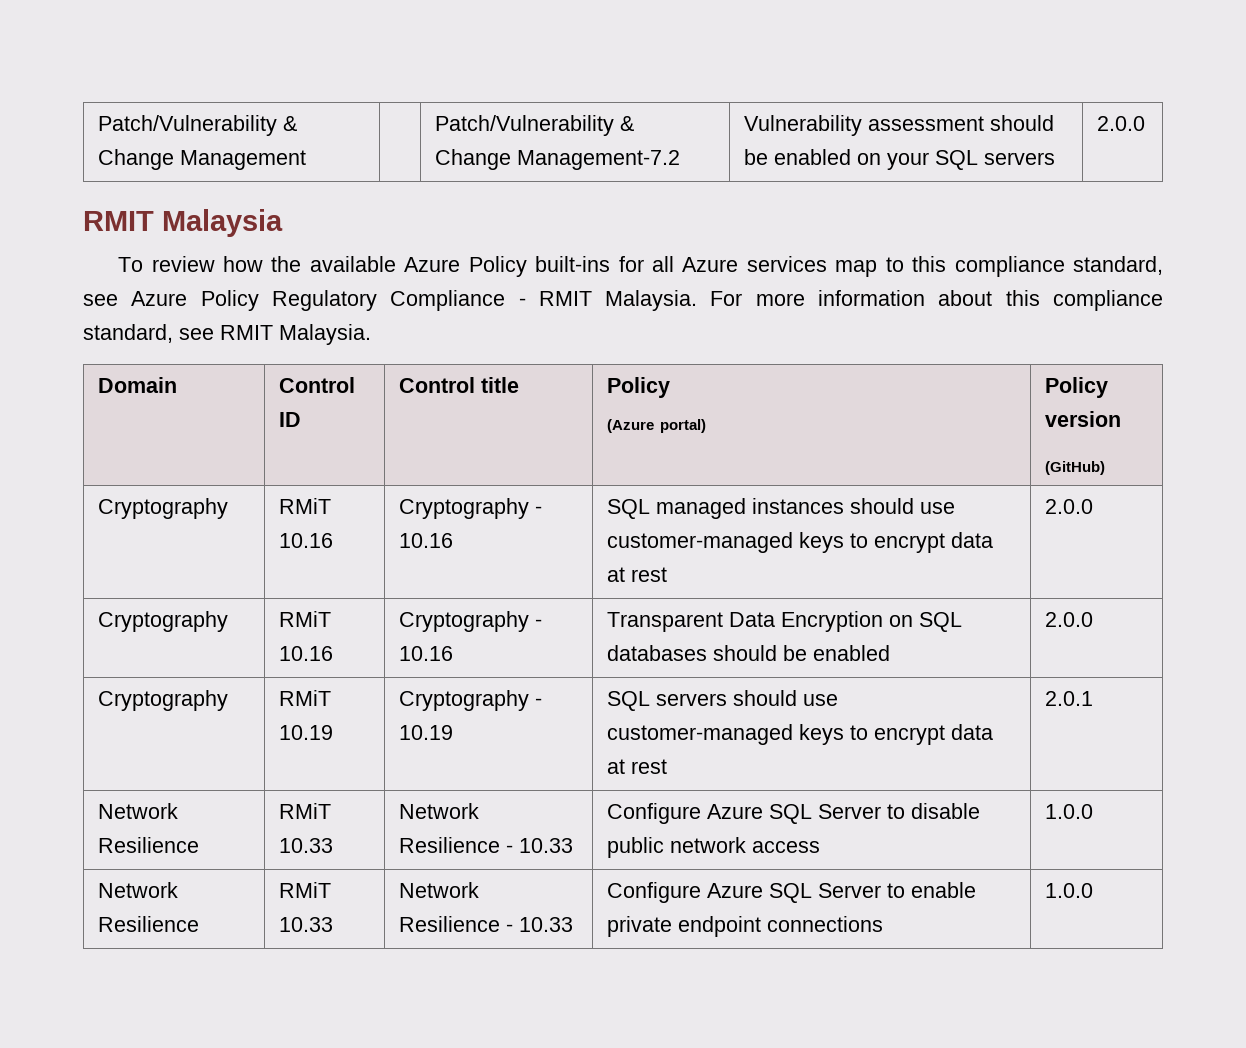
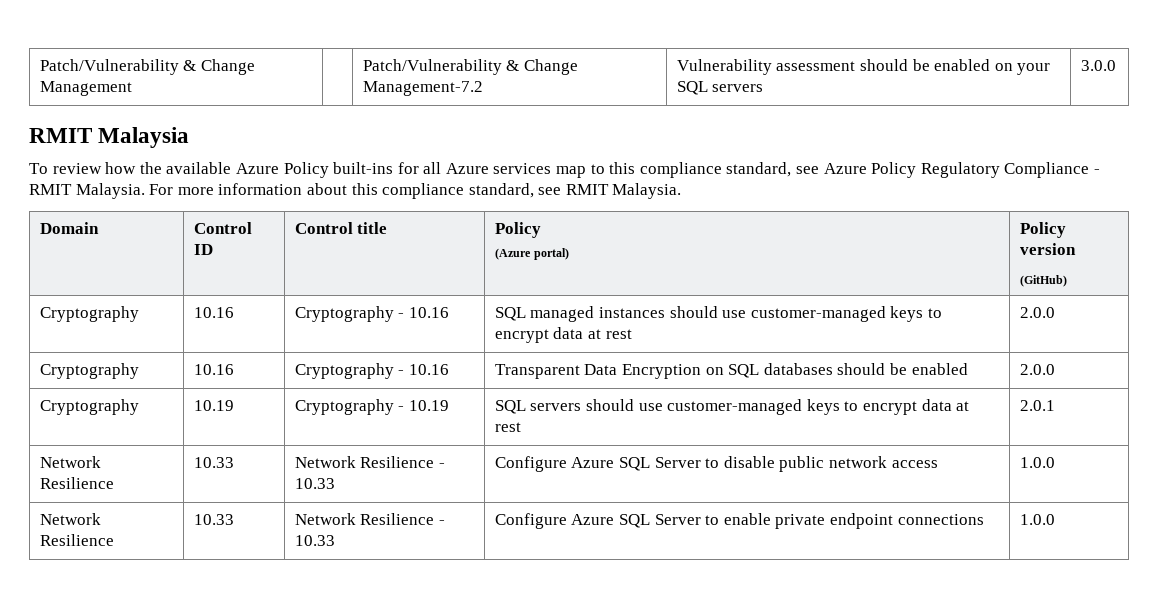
[1097,116,1146,131] 2.0.0 -> [1080,60,1116,71] 3.0.0
[279,498,332,514] RMiT -> (139, 314) none
[279,611,332,627] RMiT -> (139, 371) none
[279,690,332,706] RMiT -> (139, 407) none
[279,803,332,819] RMiT -> (114, 483) none
[279,882,332,898] RMiT -> (114, 540) none

